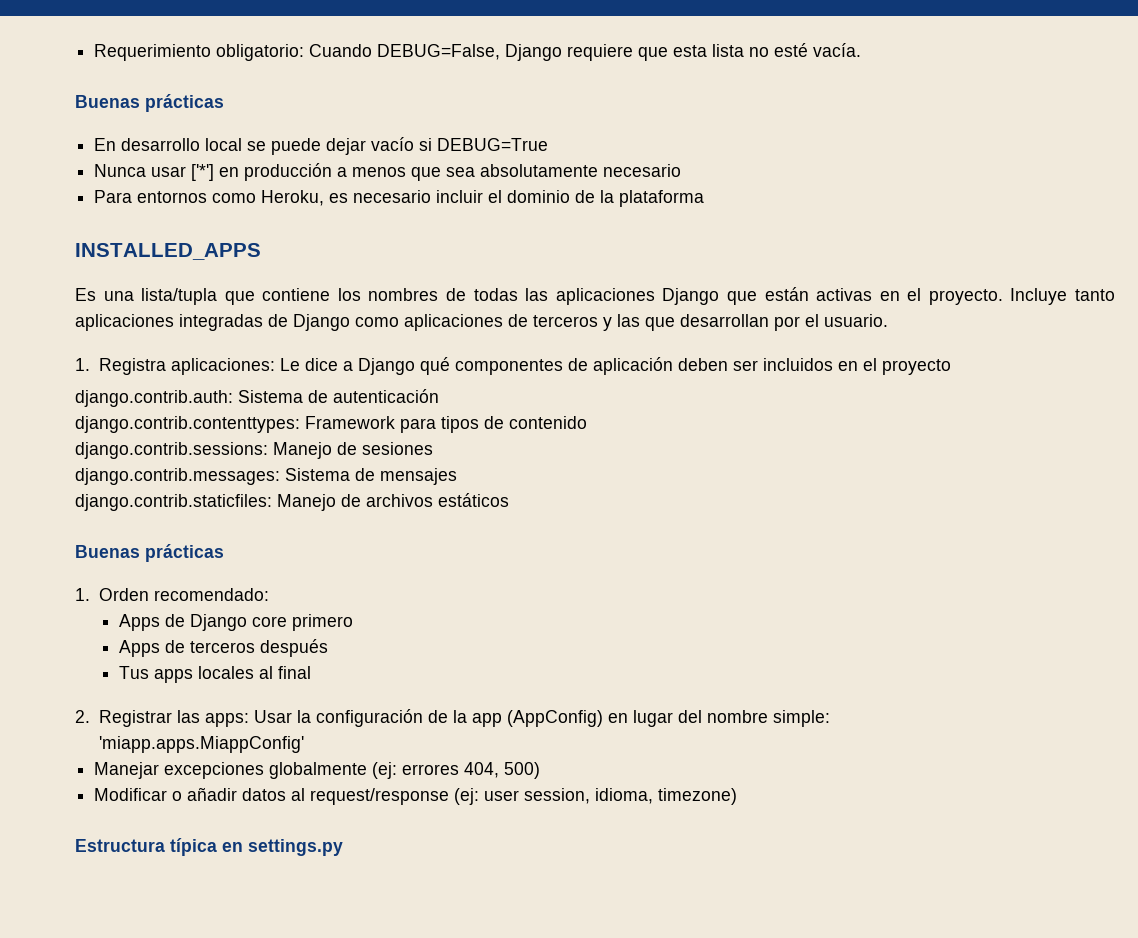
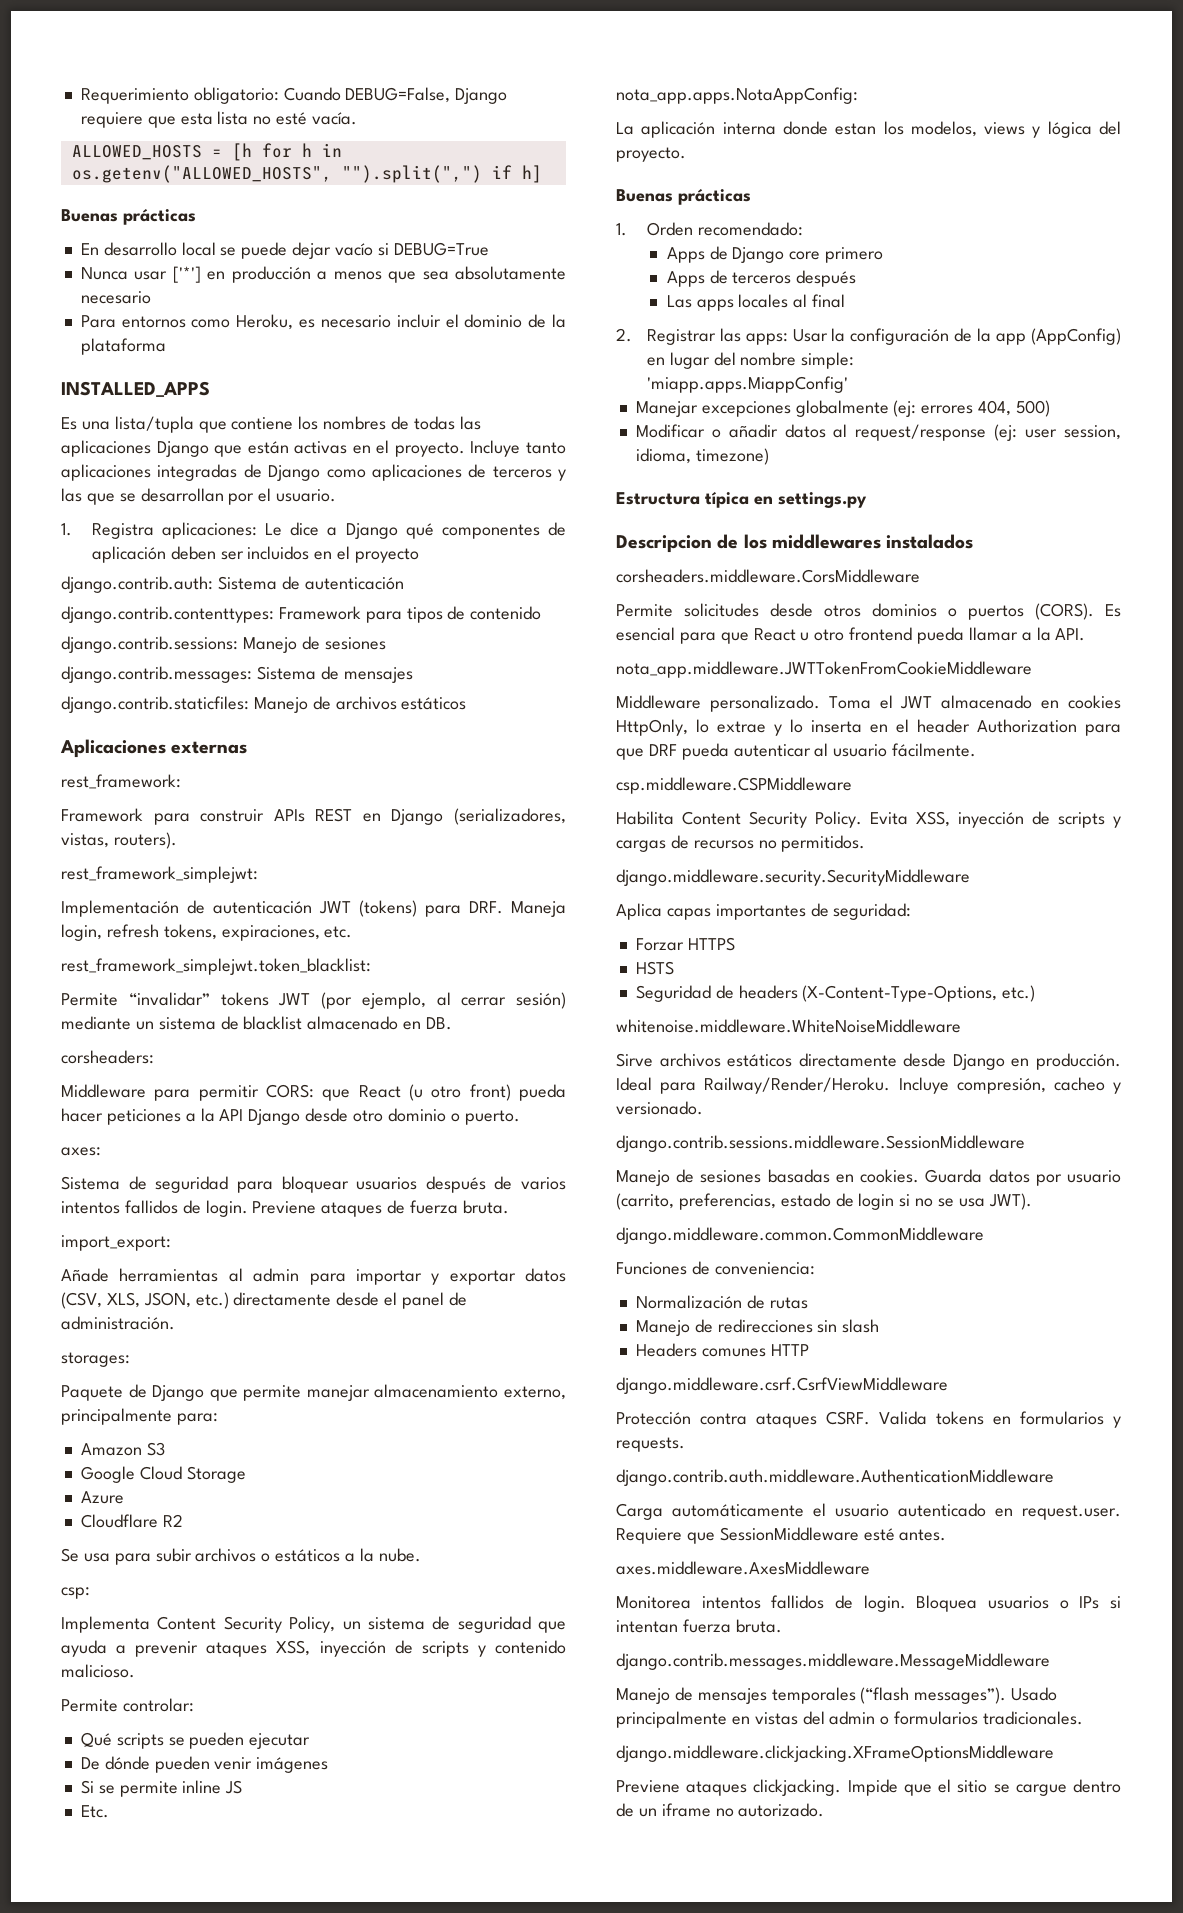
(862, 50) none -> [71,143,342,161] [71,165,542,183] // ALLOWED_HOSTS = [h for h in os.getenv("ALLOWED_HOSTS", "").split(",") if h]
(675, 324) none -> [119,493,136,502] se
(509, 500) none -> [60,739,248,758] [61,774,181,789] [61,808,566,825] [61,832,177,849] [61,866,258,883] [61,900,566,917] [61,924,353,941] [61,958,371,975] [61,992,566,1009] [61,1016,453,1030] [61,1050,154,1064] [61,1084,566,1101] [61,1108,520,1125] [61,1147,101,1156] [61,1176,566,1193] [61,1200,509,1217] [61,1235,171,1251] [61,1268,566,1285] [61,1292,467,1309] [61,1316,175,1330] [61,1352,130,1367] [61,1384,566,1401] [61,1408,218,1425] [80,1442,165,1456] [80,1466,246,1483] [80,1491,124,1504] [80,1514,183,1528] [61,1548,421,1565] [61,1587,90,1599] [61,1616,566,1633] [61,1640,566,1657] [61,1664,135,1678] [61,1698,194,1712] [80,1732,311,1749] [80,1756,329,1773] [80,1780,243,1797] [80,1805,109,1818] [616,87,858,104] [616,121,1121,138] [616,147,686,162] // Aplicaciones externas // rest_framework: // Framework para construir APIs REST en Django (serializadores, vistas, routers). // rest_framework_simplejwt: // Implementación de autenticación JWT (tokens) para DRF. Maneja login, refresh tokens, expiraciones, etc. // rest_framework_simplejwt.token_blacklist: // Permite “invalidar” tokens JWT (por ejemplo, al cerrar sesión) mediante un sistema de blacklist almacenado en DB. // corsheaders: // Middleware para permitir CORS: que React (u otro front) pueda hacer peticiones a la API Django desde otro dominio o puerto. // axes: // Sistema de seguridad para bloquear usuarios después de varios intentos fallidos de login. Previene ataques de fuerza bruta. // import_export: // Añade herramientas al admin para importar y exportar datos (CSV, XLS, JSON, etc.) directamente desde el panel de administración. // storages: // Paquete de Django que permite manejar almacenamiento externo, principalmente para: // Amazon S3 // Google Cloud Storage // Azure // Cloudflare R2 // Se usa para subir archivos o estáticos a la nube. // csp: // Implementa Content Security Policy, un sistema de seguridad que ayuda a prevenir ataques XSS, inyección de scripts y contenido malicioso. // Permite controlar: // Qué scripts se pueden ejecutar // De dónde pueden venir imágenes // Si se permite inline JS // Etc. // nota_app.apps.NotaAppConfig: // La aplicación interna donde estan los modelos, views y lógica del proyecto.
[118,666,149,679] Tus -> [666,295,692,308] Las
(343, 847) none -> [616,534,974,553] [616,569,920,583] [616,603,1121,620] [616,627,1086,644] [616,661,1032,678] [616,695,1121,712] [616,719,1121,736] [616,743,977,760] [616,777,852,794] [616,811,1121,828] [616,835,866,852] [616,869,970,886] [616,903,912,920] [635,937,735,951] [635,961,674,975] [635,985,1036,1002] [616,1019,961,1033] [616,1053,1121,1070] [616,1077,1121,1094] [616,1101,703,1115] [616,1135,1025,1152] [616,1169,1121,1186] [616,1193,1032,1210] [616,1227,984,1244] [616,1261,815,1275] [635,1295,808,1309] [635,1319,880,1336] [635,1343,809,1357] [616,1377,948,1394] [616,1411,1121,1428] [616,1437,685,1452] [616,1469,1054,1486] [616,1503,1121,1520] [616,1527,947,1544] [616,1561,870,1575] [616,1595,1121,1612] [616,1619,782,1633] [616,1653,1050,1670] [616,1687,1058,1704] [616,1711,1084,1728] [616,1745,1054,1762] [616,1779,1121,1796] [616,1803,825,1817] // Descripcion de los middlewares instalados // corsheaders.middleware.CorsMiddleware // Permite solicitudes desde otros dominios o puertos (CORS). Es esencial para que React u otro frontend pueda llamar a la API. // nota_app.middleware.JWTTokenFromCookieMiddleware // Middleware personalizado. Toma el JWT almacenado en cookies HttpOnly, lo extrae y lo inserta en el header Authorization para que DRF pueda autenticar al usuario fácilmente. // csp.middleware.CSPMiddleware // Habilita Content Security Policy. Evita XSS, inyección de scripts y cargas de recursos no permitidos. // django.middleware.security.SecurityMiddleware // Aplica capas importantes de seguridad: // Forzar HTTPS // HSTS // Seguridad de headers (X-Content-Type-Options, etc.) // whitenoise.middleware.WhiteNoiseMiddleware // Sirve archivos estáticos directamente desde Django en producción. Ideal para Railway/Render/Heroku. Incluye compresión, cacheo y versionado. // django.contrib.sessions.middleware.SessionMiddleware // Manejo de sesiones basadas en cookies. Guarda datos por usuario (carrito, preferencias, estado de login si no se usa JWT). // django.middleware.common.CommonMiddleware // Funciones de conveniencia: // Normalización de rutas // Manejo de redirecciones sin slash // Headers comunes HTTP // django.middleware.csrf.CsrfViewMiddleware // Protección contra ataques CSRF. Valida tokens en formularios y requests. // django.contrib.auth.middleware.AuthenticationMiddleware // Carga automáticamente el usuario autenticado en request.user. Requiere que SessionMiddleware esté antes. // axes.middleware.AxesMiddleware // Monitorea intentos fallidos de login. Bloquea usuarios o IPs si intentan fuerza bruta. // django.contrib.messages.middleware.MessageMiddleware // Manejo de mensajes temporales (“flash messages”). Usado principalmente en vistas del admin o formularios tradicionales. // django.middleware.clickjacking.XFrameOptionsMiddleware // Previene ataques clickjacking. Impide que el sitio se cargue dentro de un iframe no autorizado.

